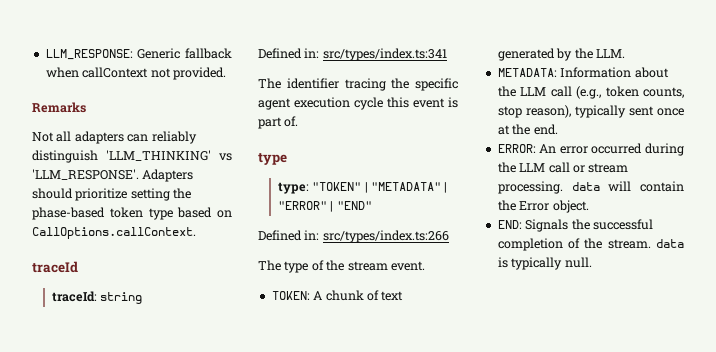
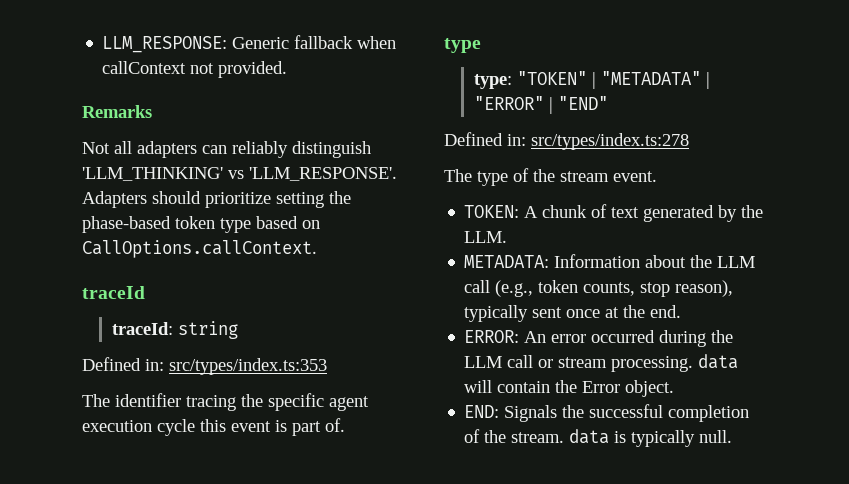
[322,48,447,61] src/types/index.ts:341 -> [169,358,327,375] src/types/index.ts:353
[322,230,449,243] src/types/index.ts:266 -> [531,133,689,150] src/types/index.ts:278

